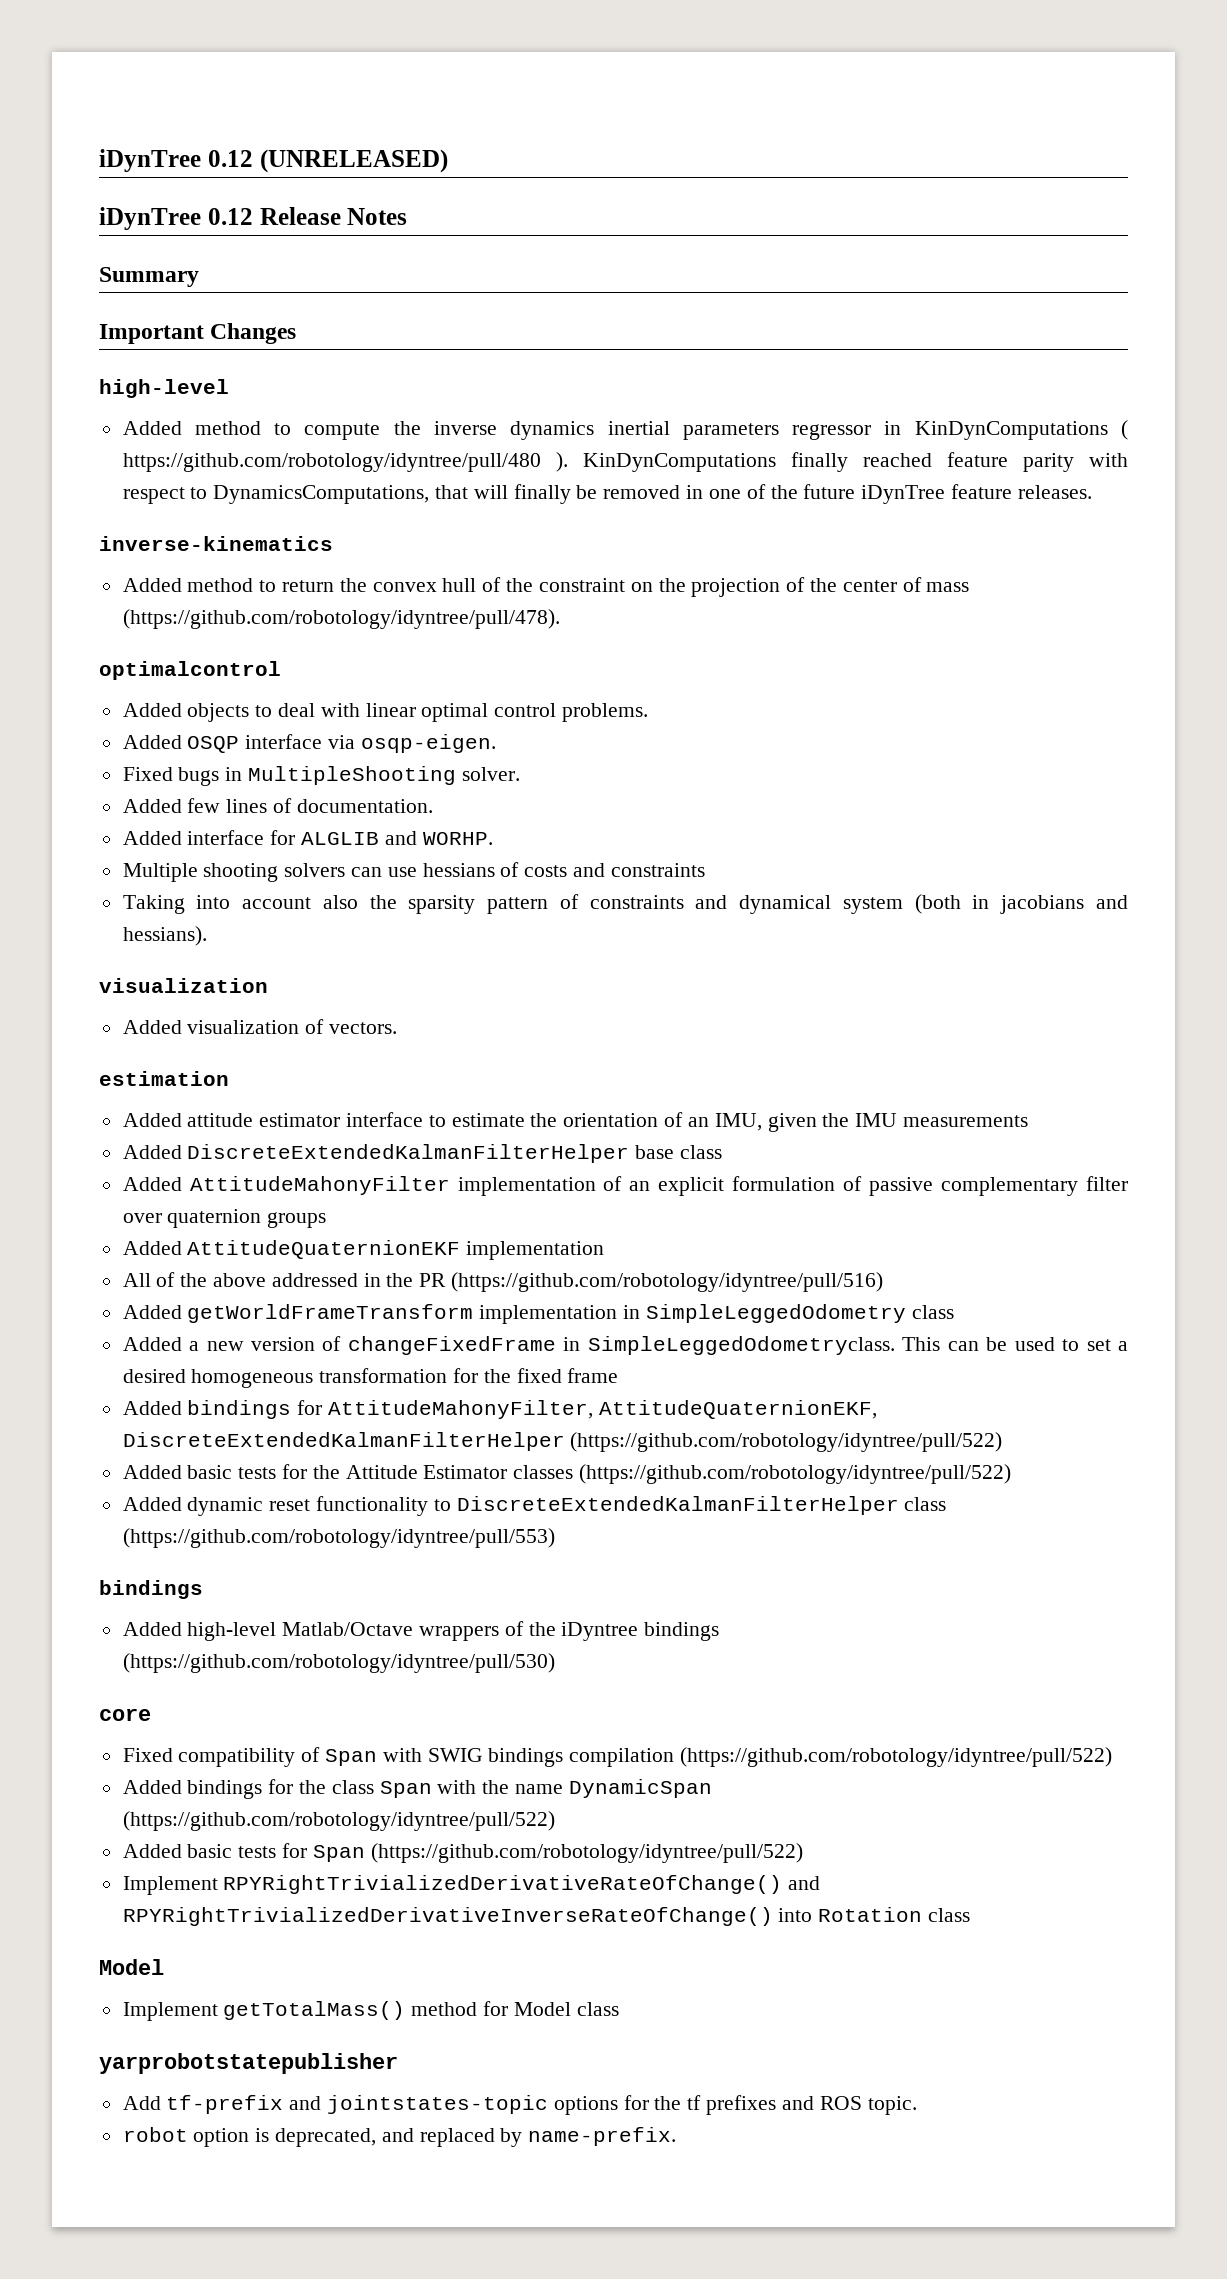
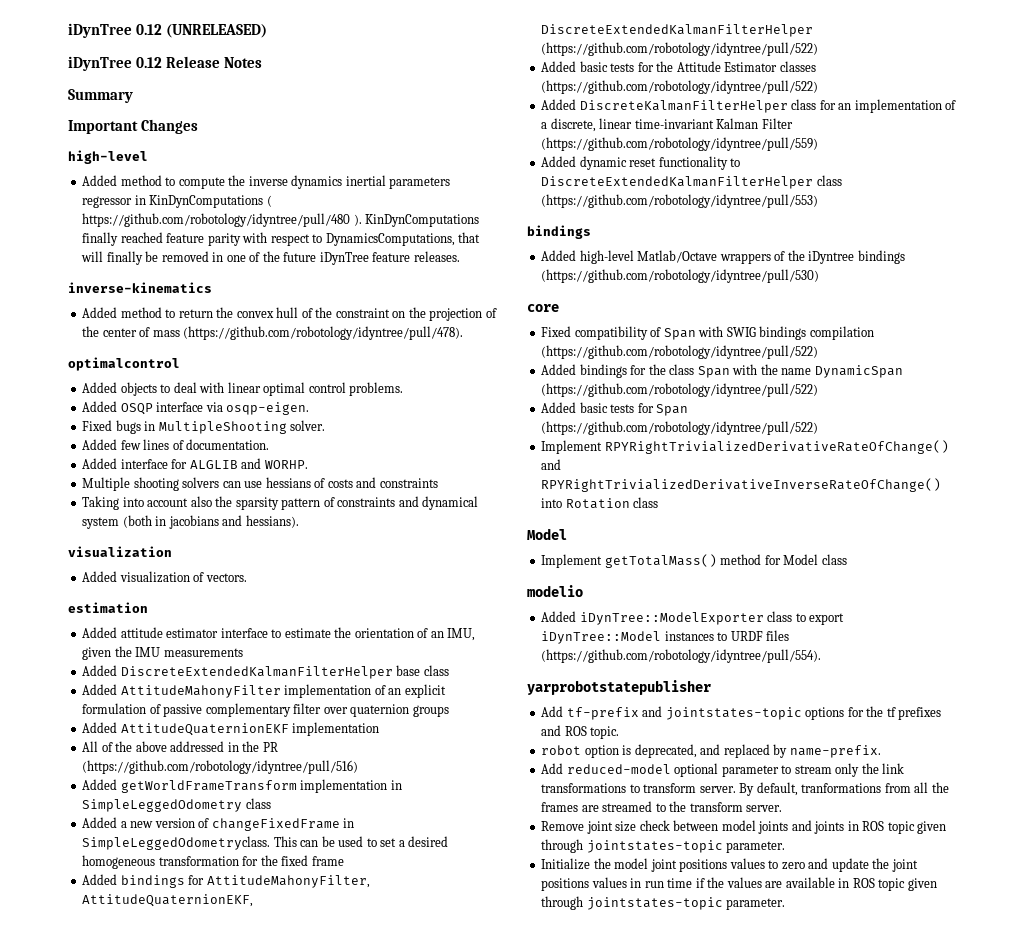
(1012, 1474) none -> [541,99,957,113] [541,118,793,132] [541,137,819,151] // Added DiscreteKalmanFilterHelper class for an implementation of a discrete, linear time-invariant Kalman Filter (https://github.com/robotology/idyntree/pull/559)
(619, 2009) none -> [527,585,583,597] [541,611,845,625] [541,630,790,644] [541,649,822,663] // modelio // Added iDynTree::ModelExporter class to export iDynTree::Model instances to URDF files (https://github.com/robotology/idyntree/pull/554).
(677, 2136) none -> [541,763,905,777] [541,782,949,796] [541,801,783,812] [541,820,947,834] [541,839,786,853] [541,858,918,872] [541,877,937,891] [541,896,786,910] // Add reduced-model optional parameter to stream only the link transformations to transform server. By default, tranformations from all the frames are streamed to the transform server. // Remove joint size check between model joints and joints in ROS topic given through jointstates-topic parameter. // Initialize the model joint positions values to zero and update the joint positions values in run time if the values are available in ROS topic given through jointstates-topic parameter.

